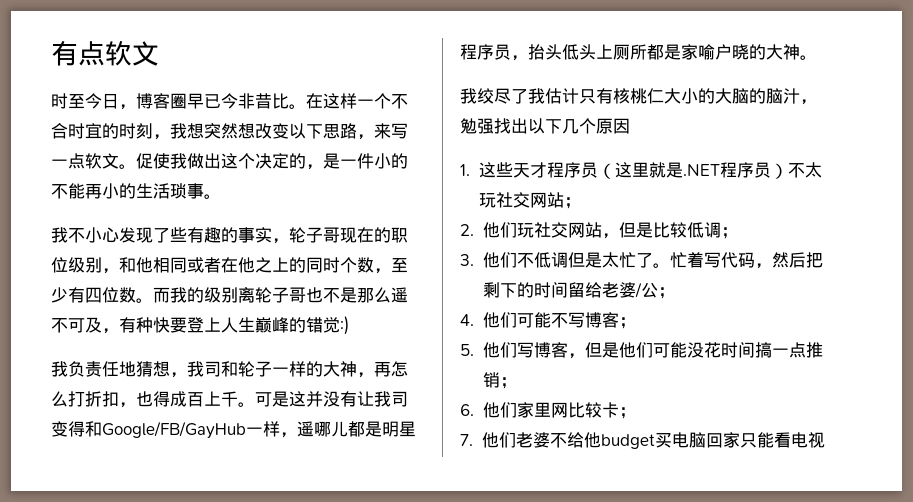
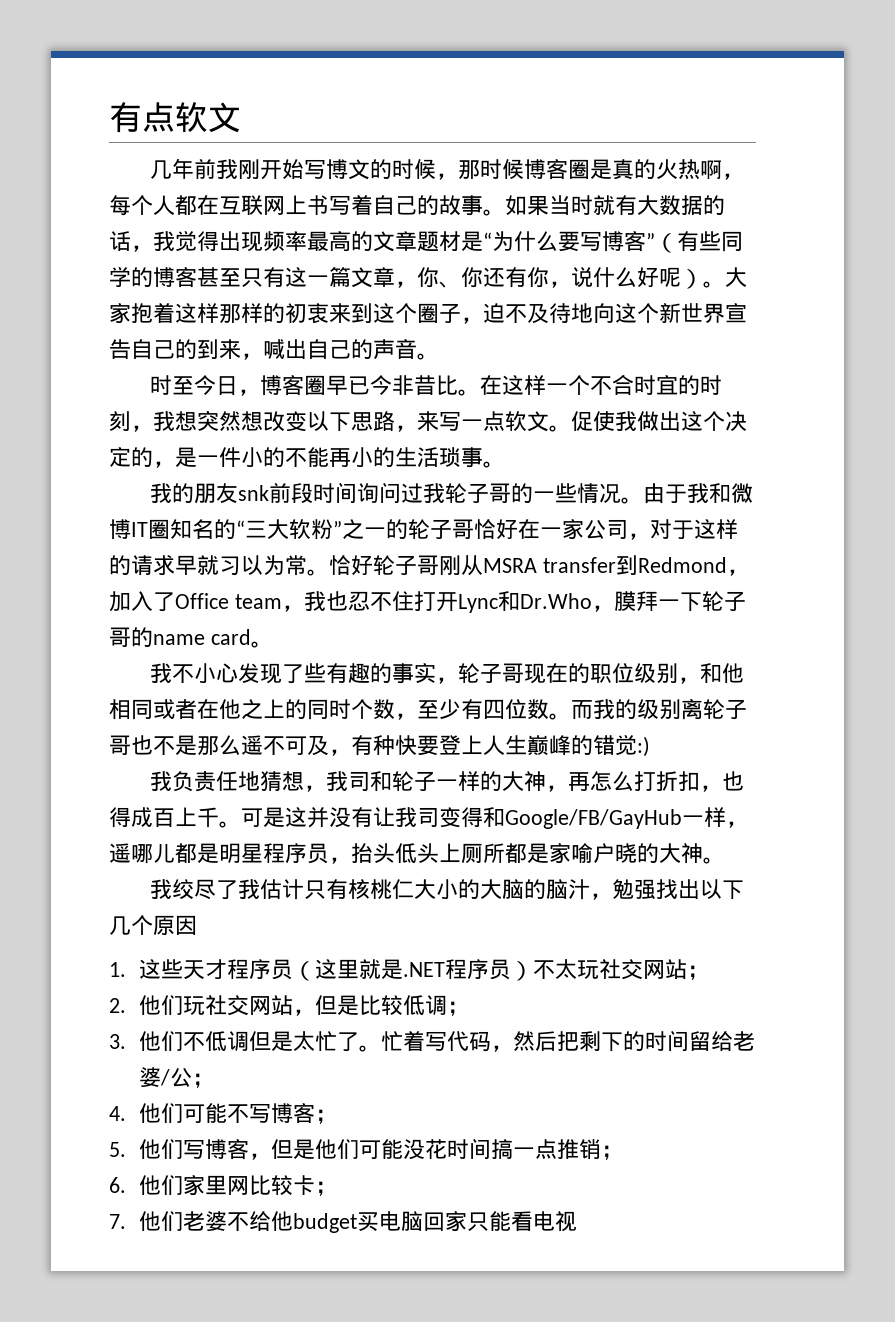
(159, 53) none -> [149,158,744,180] [109,195,725,216] [109,231,743,253] [109,267,747,289] [109,303,747,324] [109,339,439,360] // 几年前我刚开始写博文的时候，那时候博客圈是真的火热啊，每个人都在互联网上书写着自己的故事。如果当时就有大数据的话，我觉得出现频率最高的文章题材是“为什么要写博客”（有些同学的博客甚至只有这一篇文章，你、你还有你，说什么好呢）。大家抱着这样那样的初衷来到这个圈子，迫不及待地向这个新世界宣告自己的到来，喊出自己的声音。
(221, 196) none -> [149,482,753,504] [109,519,738,540] [109,555,749,576] [109,591,746,613] [109,627,273,648] // 我的朋友snk前段时间询问过我轮子哥的一些情况。由于我和微博IT圈知名的“三大软粉”之一的轮子哥恰好在一家公司，对于这样的请求早就习以为常。恰好轮子哥刚从MSRA transfer到Redmond，加入了Office team，我也忍不住打开Lync和Dr.Who，膜拜一下轮子哥的name card。

